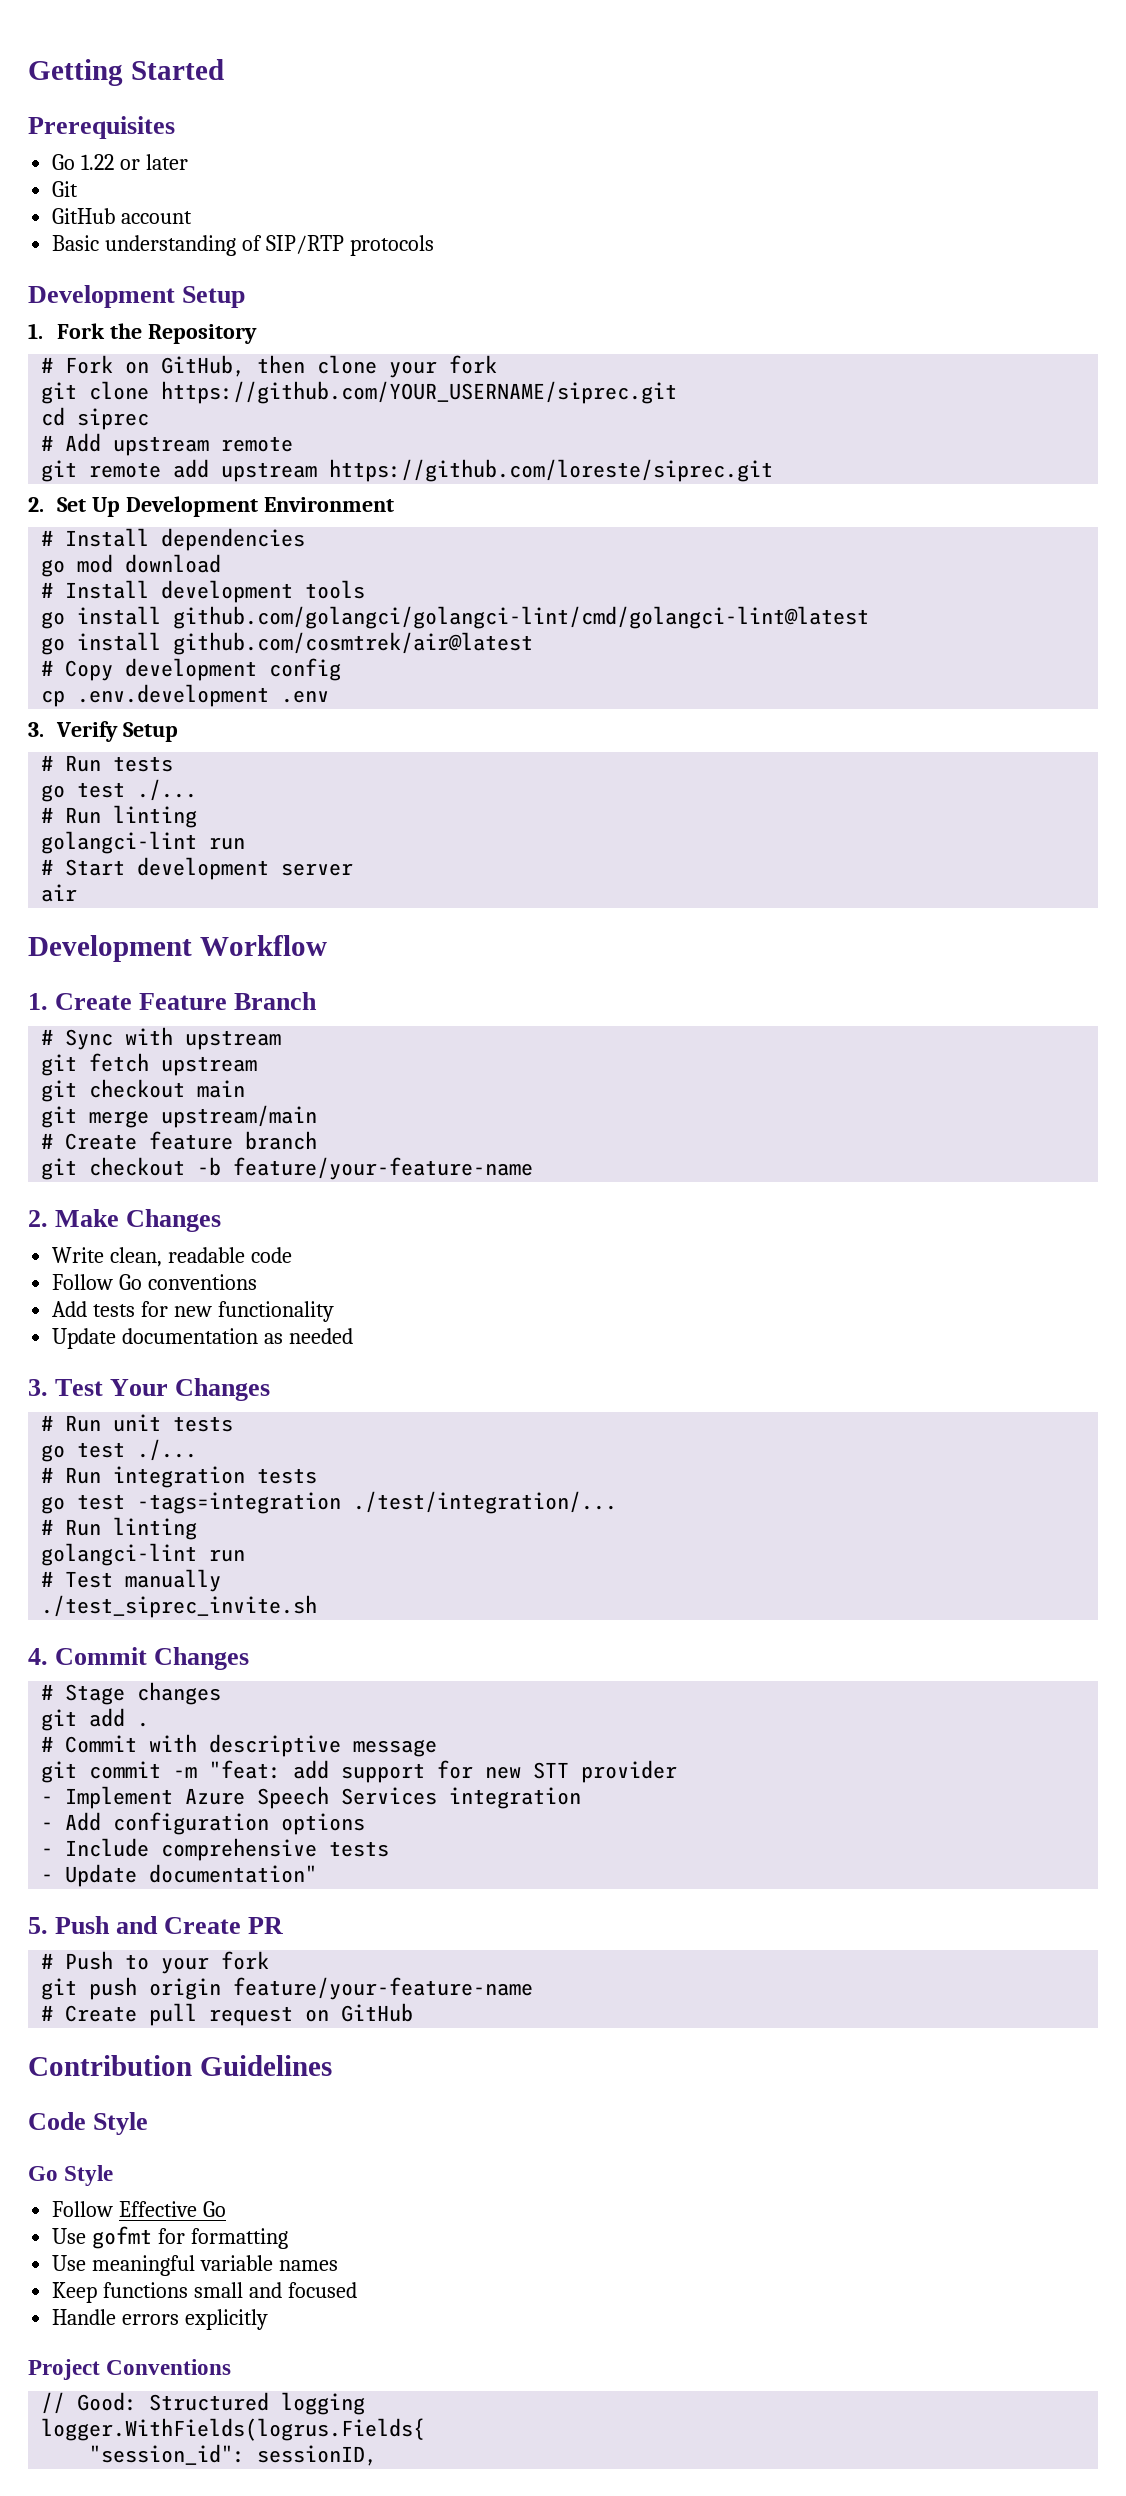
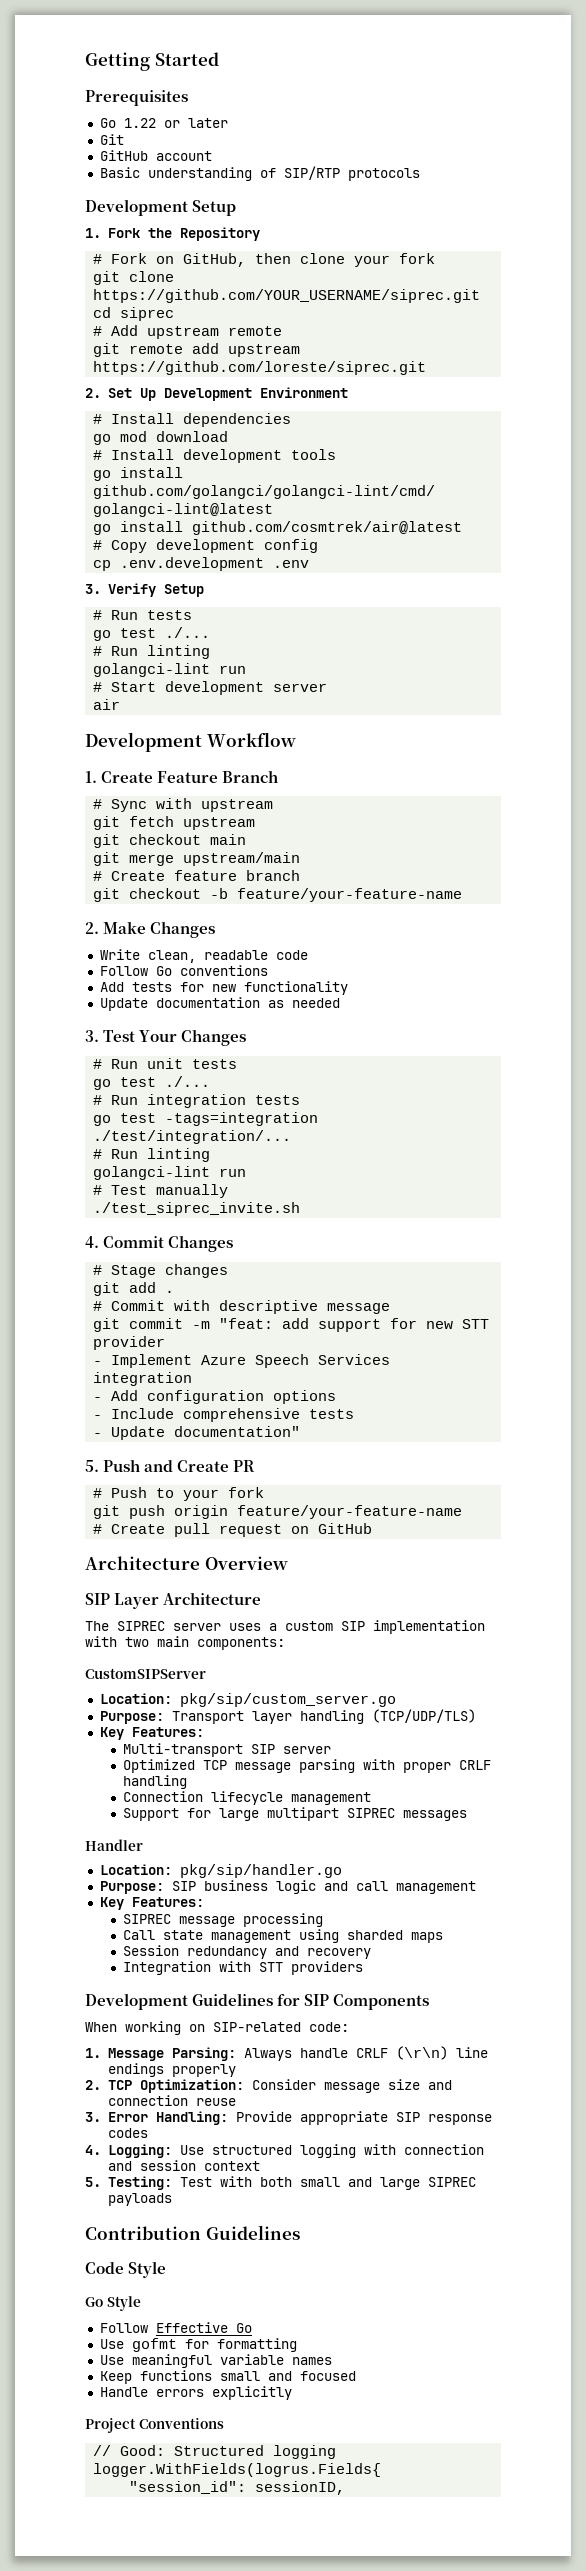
(414, 2012) none -> [85,1556,288,1570] [85,1592,262,1609] [85,1620,485,1634] [85,1636,285,1650] [85,1668,206,1679] [99,1693,396,1707] [99,1709,476,1724] [99,1727,204,1740] [123,1743,332,1757] [123,1759,492,1773] [123,1775,188,1789] [123,1791,372,1805] [123,1807,468,1821] [85,1839,143,1851] [99,1864,342,1878] [99,1880,476,1894] [99,1897,204,1910] [123,1913,324,1927] [123,1929,444,1943] [123,1945,372,1959] [123,1961,364,1975] [85,1993,430,2010] [85,2021,349,2035] [85,2046,489,2061] [108,2063,237,2077] [85,2079,453,2093] [108,2095,237,2106] [85,2111,493,2125] [108,2128,149,2138] [85,2144,485,2158] [108,2160,261,2171] [85,2176,477,2190] [108,2193,173,2206] // Architecture Overview // SIP Layer Architecture // The SIPREC server uses a custom SIP implementation with two main components: // CustomSIPServer // Location: pkg/sip/custom_server.go // Purpose: Transport layer handling (TCP/UDP/TLS) // Key Features: // Multi-transport SIP server // Optimized TCP message parsing with proper CRLF handling // Connection lifecycle management // Support for large multipart SIPREC messages // Handler // Location: pkg/sip/handler.go // Purpose: SIP business logic and call management // Key Features: // SIPREC message processing // Call state management using sharded maps // Session redundancy and recovery // Integration with STT providers // Development Guidelines for SIP Components // When working on SIP-related code: // 1. Message Parsing: Always handle CRLF (\r\n) line endings properly // 2. TCP Optimization: Consider message size and connection reuse // 3. Error Handling: Provide appropriate SIP response codes // 4. Logging: Use structured logging with connection and session context // 5. Testing: Test with both small and large SIPREC payloads

